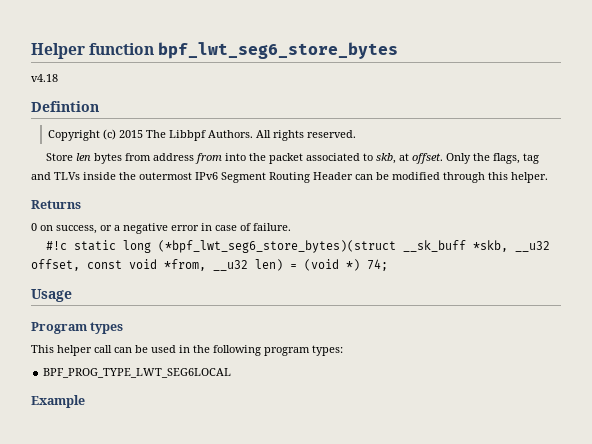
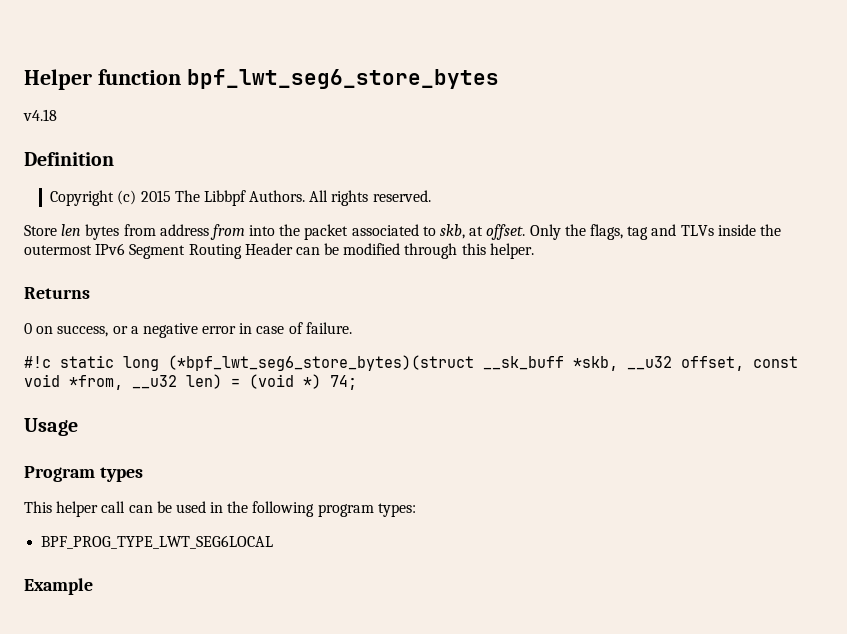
[31,101,99,112] Defintion -> [24,152,114,166] Definition

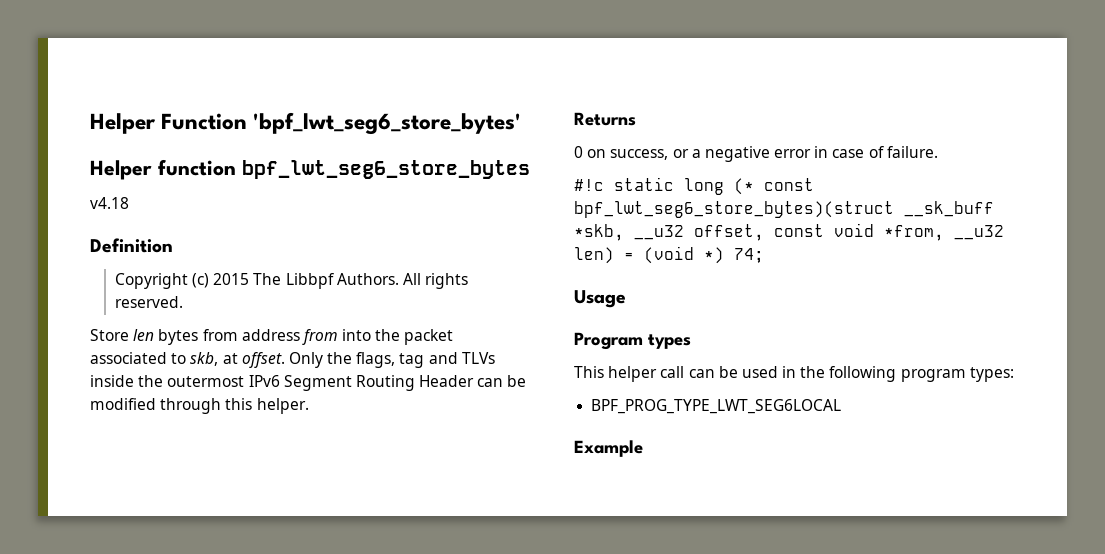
[24,69,92,90] Helper -> [90,112,522,135] [90,160,152,180] Helper Function 'bpf_lwt_seg6_store_bytes' // Helper
[168,355,474,371] (*bpf_lwt_seg6_store_bytes)(struct -> [734,178,814,195] [574,201,894,218] (* const bpf_lwt_seg6_store_bytes)(struct

